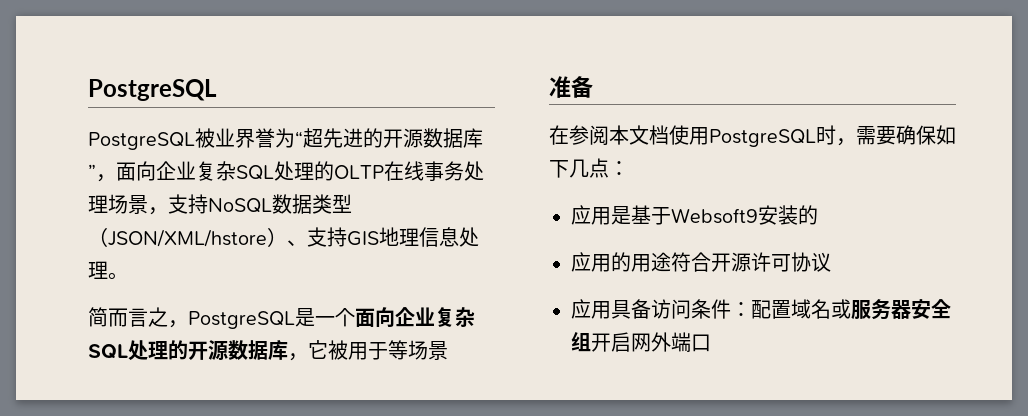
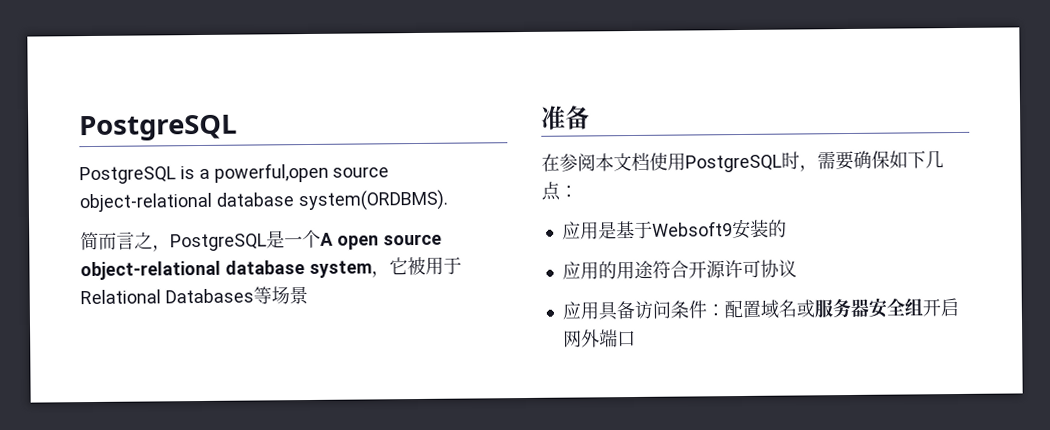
[195,128,483,148] [88,161,484,182] [88,194,352,215] [88,227,479,247] [88,261,128,280] 被业界誉为“超先进的开源数据库”，面向企业复杂SQL处理的OLTP在线事务处理场景，支持NoSQL数据类型（JSON/XML/hstore）、支持GIS地理信息处理。 -> [179,162,390,183] [79,189,448,213] is a powerful,open source object-relational database system(ORDBMS).
[355,307,475,327] [88,340,288,361] 面向企业复杂SQL处理的开源数据库 -> [320,232,442,250] [80,260,372,281] A open source object-relational database system
(388, 351) none -> [80,288,254,305] Relational Databases

